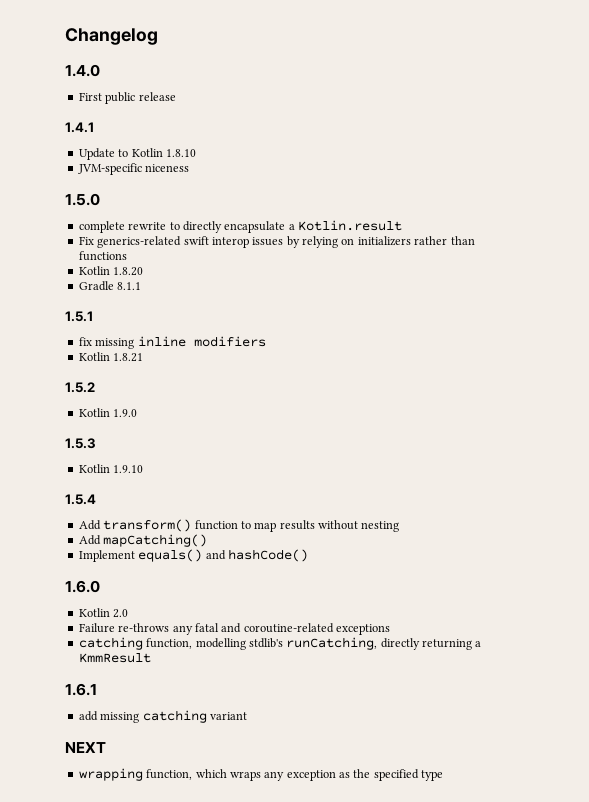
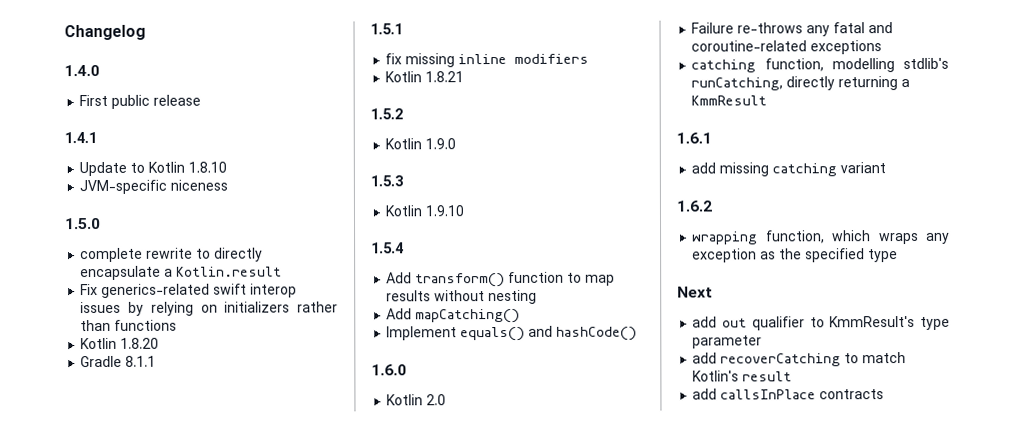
[65,742,106,753] NEXT -> [676,200,712,212] 1.6.2
(444, 775) none -> [677,286,713,298] [692,316,950,331] [692,335,763,349] [692,352,907,367] [692,370,793,382] [692,388,885,400] // Next // add out qualifier to KmmResult's type parameter // add recoverCatching to match Kotlin's result // add callsInPlace contracts

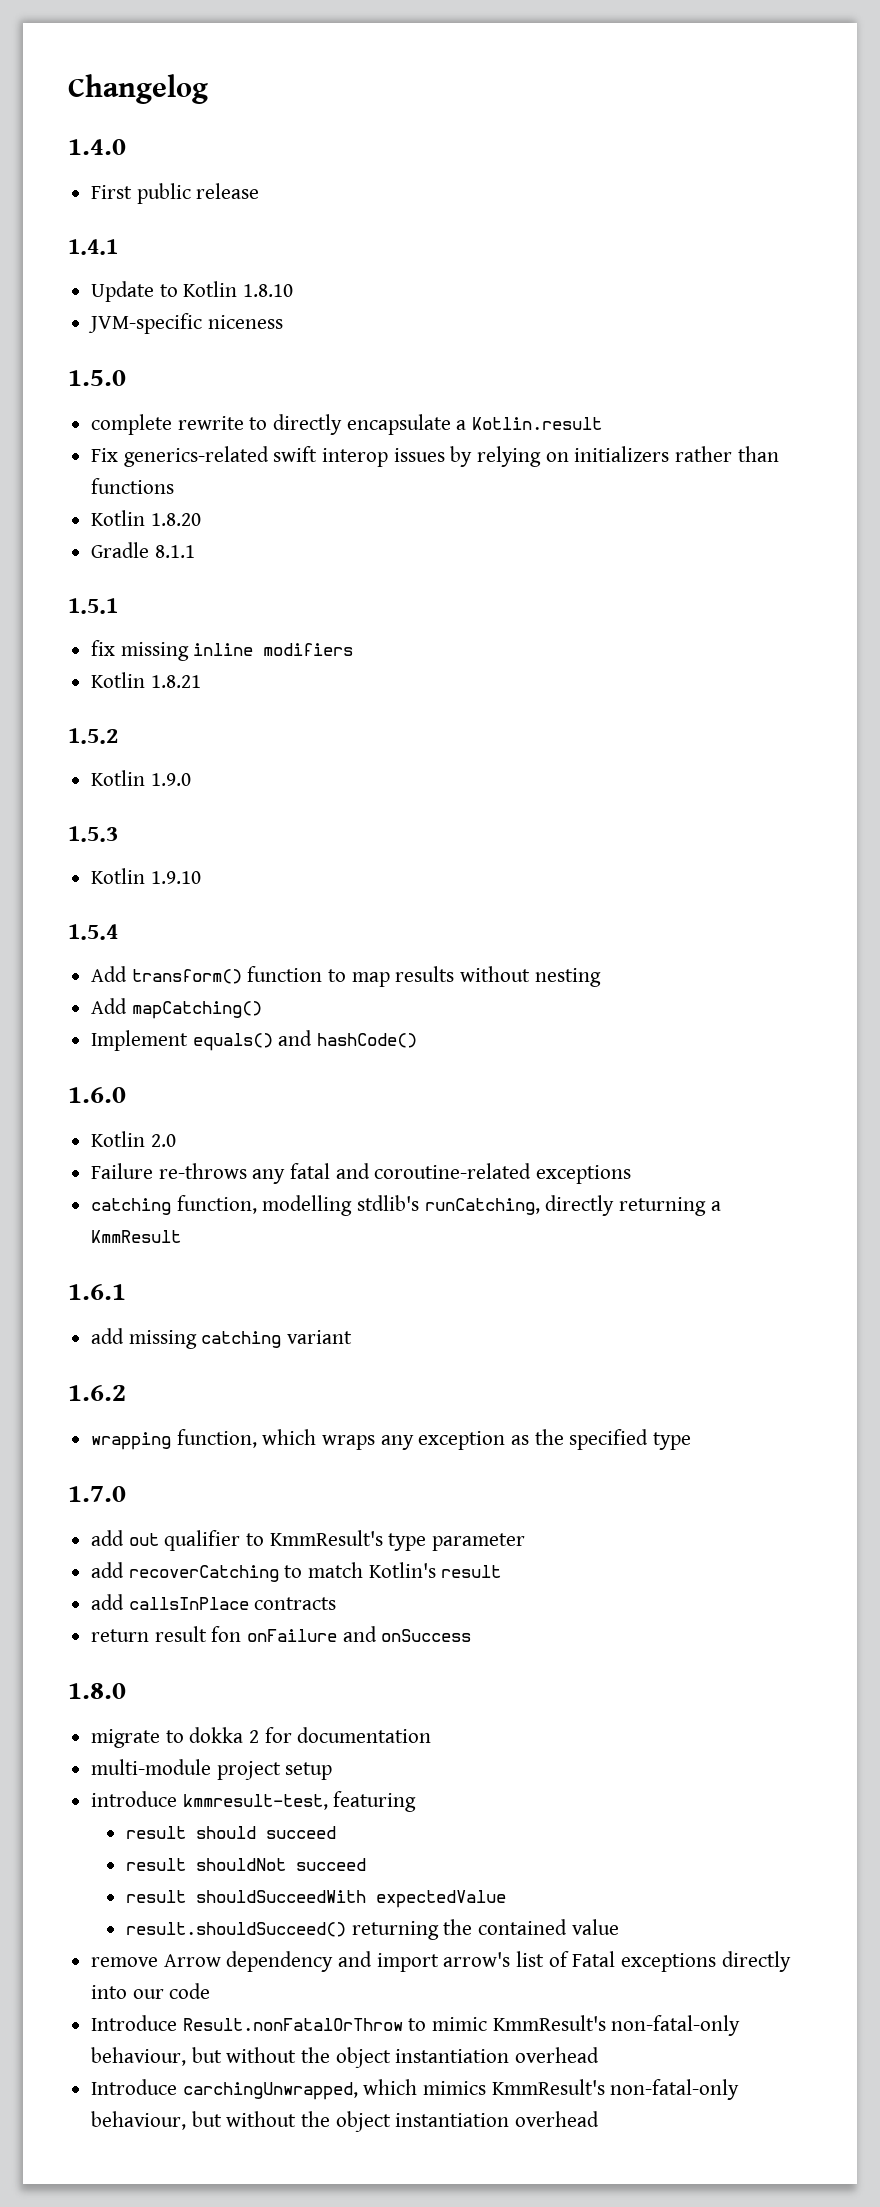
[677,286,713,298] Next -> [68,1486,126,1502] 1.7.0
(885, 394) none -> [91,1626,472,1642] [68,1683,126,1699] [91,1727,432,1748] [91,1759,333,1780] [91,1791,417,1812] [125,1826,336,1839] [125,1858,366,1871] [125,1890,506,1908] [125,1919,619,1940] [91,1951,791,1972] [91,1983,211,1999] [91,2015,741,2036] [91,2047,600,2068] [91,2079,740,2100] [91,2111,600,2132] // return result fon onFailure and onSuccess // 1.8.0 // migrate to dokka 2 for documentation // multi-module project setup // introduce kmmresult-test, featuring // result should succeed // result shouldNot succeed // result shouldSucceedWith expectedValue // result.shouldSucceed() returning the contained value // remove Arrow dependency and import arrow's list of Fatal exceptions directly into our code // Introduce Result.nonFatalOrThrow to mimic KmmResult's non-fatal-only behaviour, but without the object instantiation overhead // Introduce carchingUnwrapped, which mimics KmmResult's non-fatal-only behaviour, but without the object instantiation overhead

